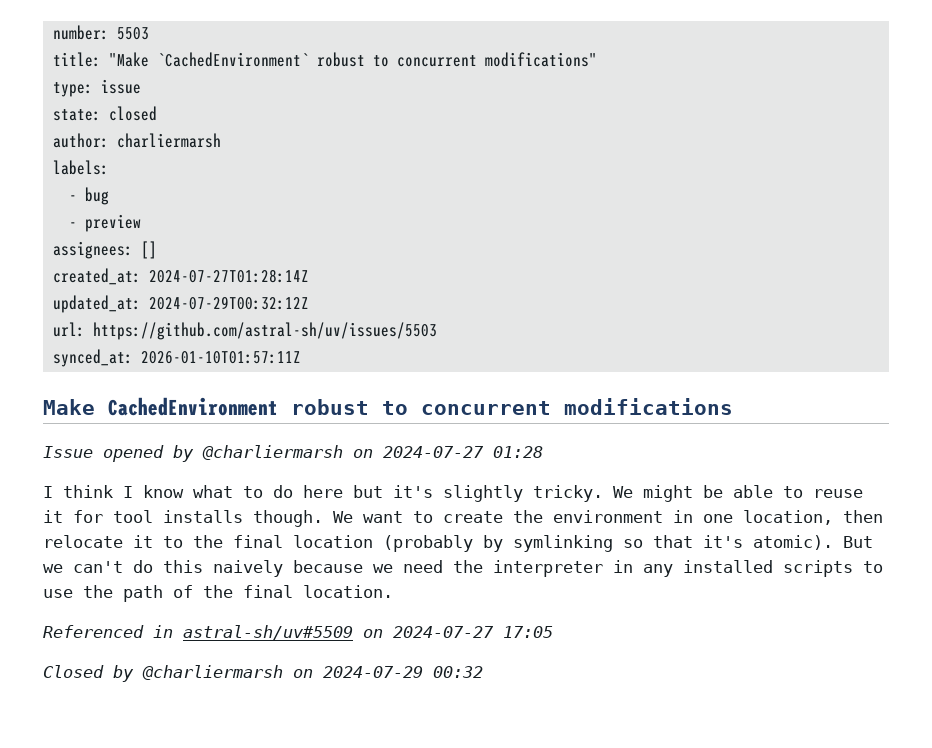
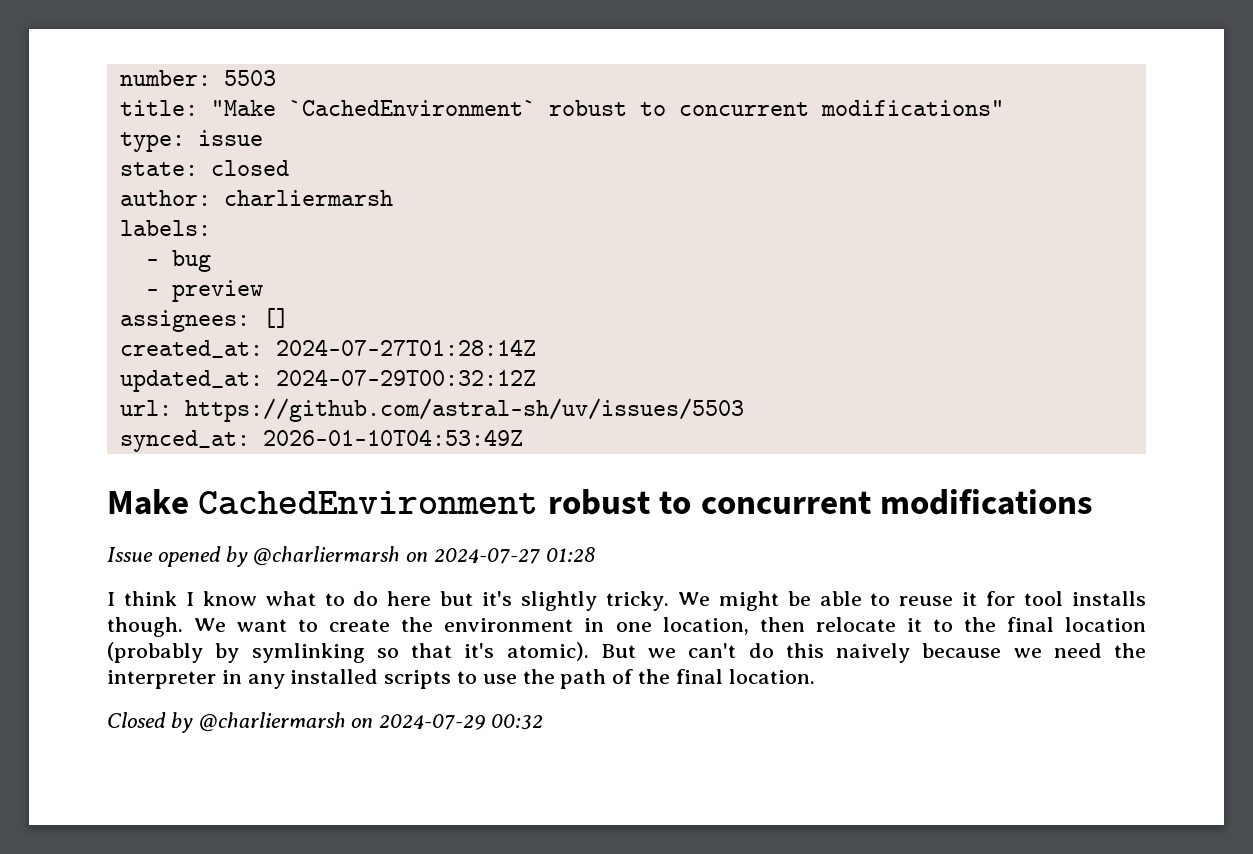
[140,351,301,364] 2026-01-10T01:57:11Z -> [262,429,523,446] 2026-01-10T04:53:49Z
[43,625,553,640] // Referenced in astral-sh/uv#5509 on 2024-07-27 17:05 -> (815, 676) none

